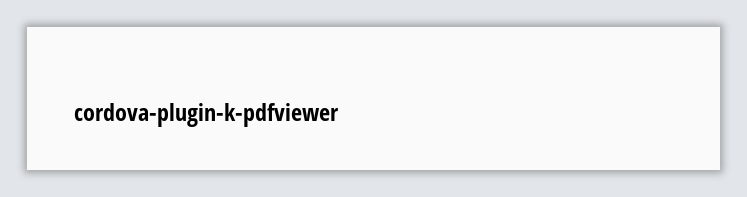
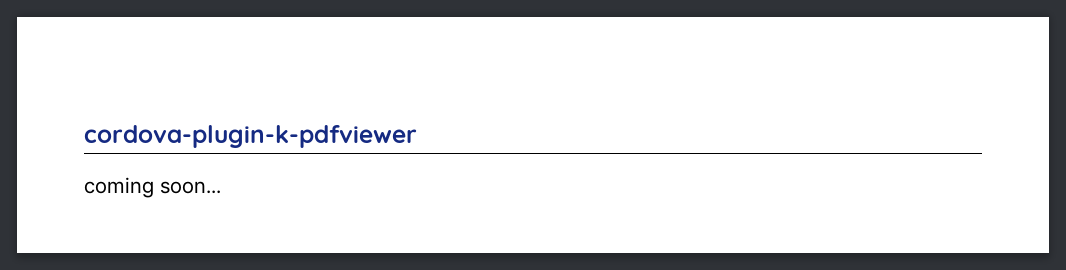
(339, 115) none -> [84,177,221,198] // coming soon...

